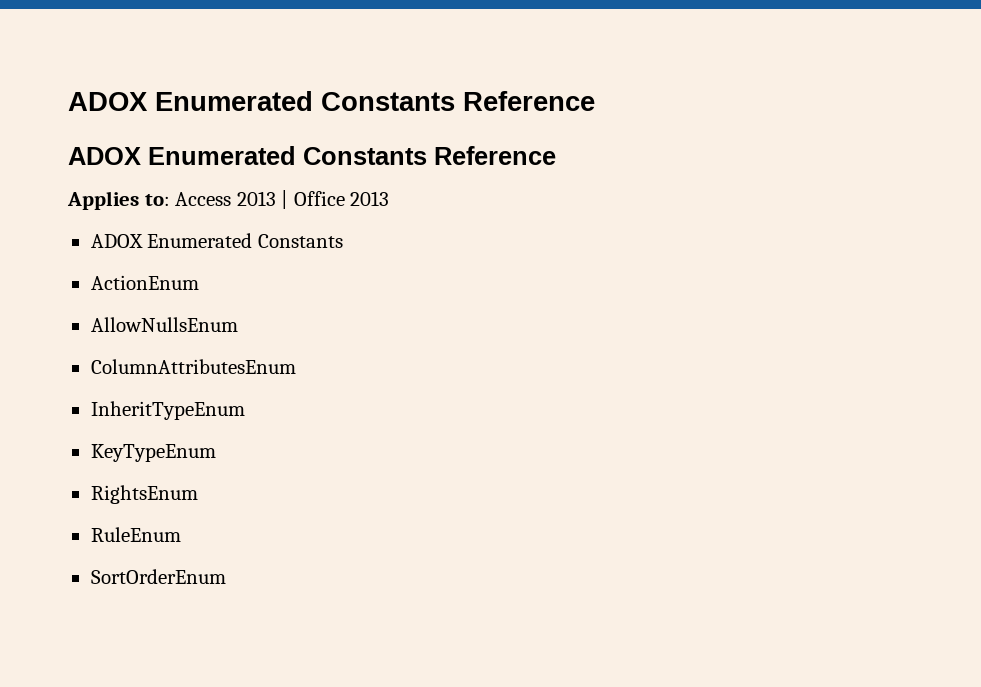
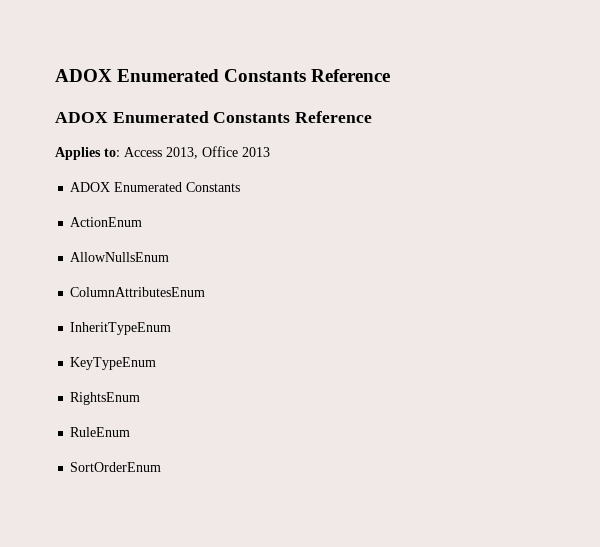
[236,190,289,209] 2013 | -> [166,147,198,159] 2013,

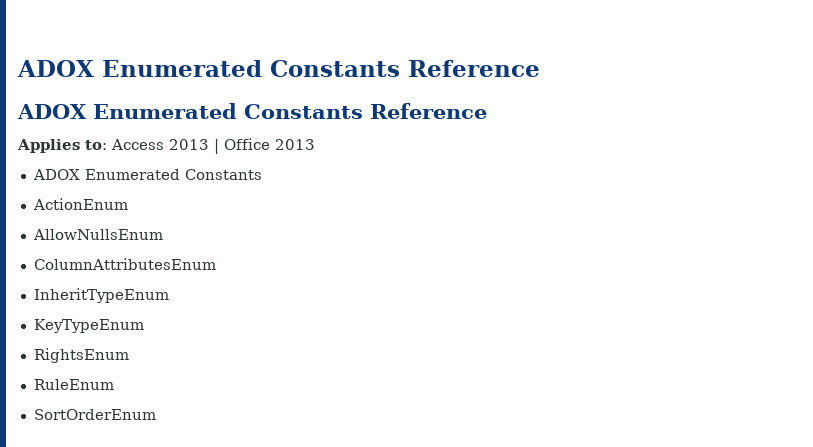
[166,147,198,159] 2013, -> [169,139,219,154] 2013 |

